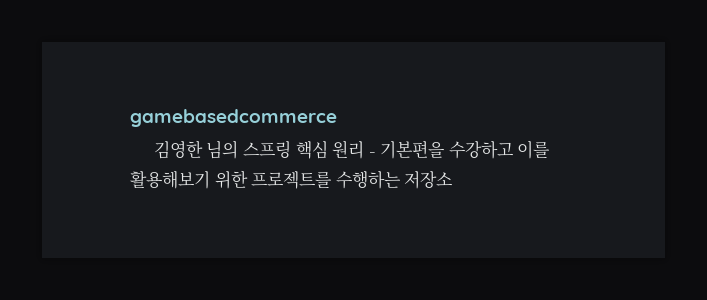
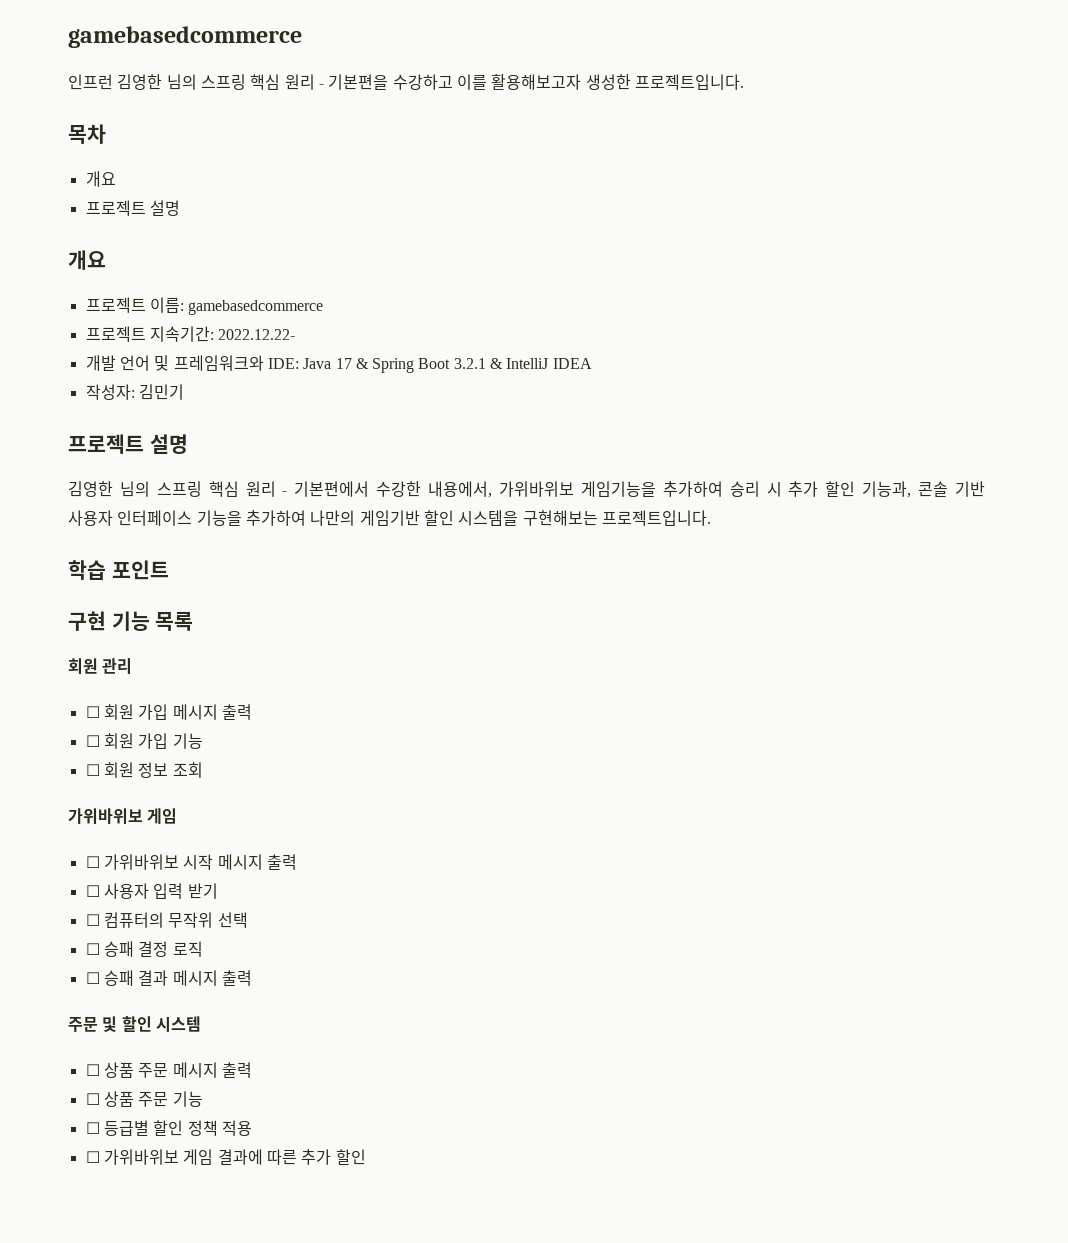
[130,109,337,127] gamebasedcommerce // -> [68,26,302,48] [68,74,113,90] gamebasedcommerce // 인프런
[130,170,454,189] 활용해보기 위한 프로젝트를 수행하는 저장소 -> [491,74,744,90] [68,124,106,144] [85,171,116,187] [85,200,180,216] [68,250,106,270] [85,297,324,315] [85,326,296,342] [85,355,592,373] [85,384,184,400] [68,434,188,454] [68,481,986,498] [68,510,711,526] [68,560,169,580] [68,611,194,631] [68,658,133,674] [85,704,252,720] [85,733,203,749] [85,762,203,778] [68,808,178,824] [85,854,297,870] [85,883,218,899] [85,912,248,928] [85,941,203,957] [85,970,252,986] [68,1016,201,1032] [85,1062,252,1078] [85,1091,203,1107] [85,1120,252,1136] [85,1149,366,1165] 활용해보고자 생성한 프로젝트입니다. // 목차 // 개요 // 프로젝트 설명 // 개요 // 프로젝트 이름: gamebasedcommerce // 프로젝트 지속기간: 2022.12.22- // 개발 언어 및 프레임워크와 IDE: Java 17 & Spring Boot 3.2.1 & IntelliJ IDEA // 작성자: 김민기 // 프로젝트 설명 // 김영한 님의 스프링 핵심 원리 - 기본편에서 수강한 내용에서, 가위바위보 게임기능을 추가하여 승리 시 추가 할인 기능과, 콘솔 기반 사용자 인터페이스 기능을 추가하여 나만의 게임기반 할인 시스템을 구현해보는 프로젝트입니다. // 학습 포인트 // 구현 기능 목록 // 회원 관리 // ☐ 회원 가입 메시지 출력 // ☐ 회원 가입 기능 // ☐ 회원 정보 조회 // 가위바위보 게임 // ☐ 가위바위보 시작 메시지 출력 // ☐ 사용자 입력 받기 // ☐ 컴퓨터의 무작위 선택 // ☐ 승패 결정 로직 // ☐ 승패 결과 메시지 출력 // 주문 및 할인 시스템 // ☐ 상품 주문 메시지 출력 // ☐ 상품 주문 기능 // ☐ 등급별 할인 정책 적용 // ☐ 가위바위보 게임 결과에 따른 추가 할인

